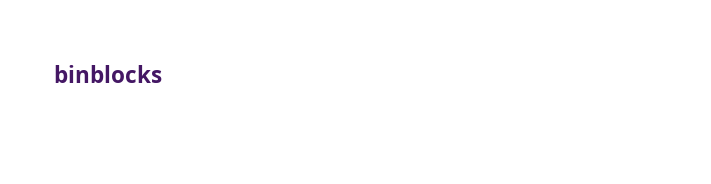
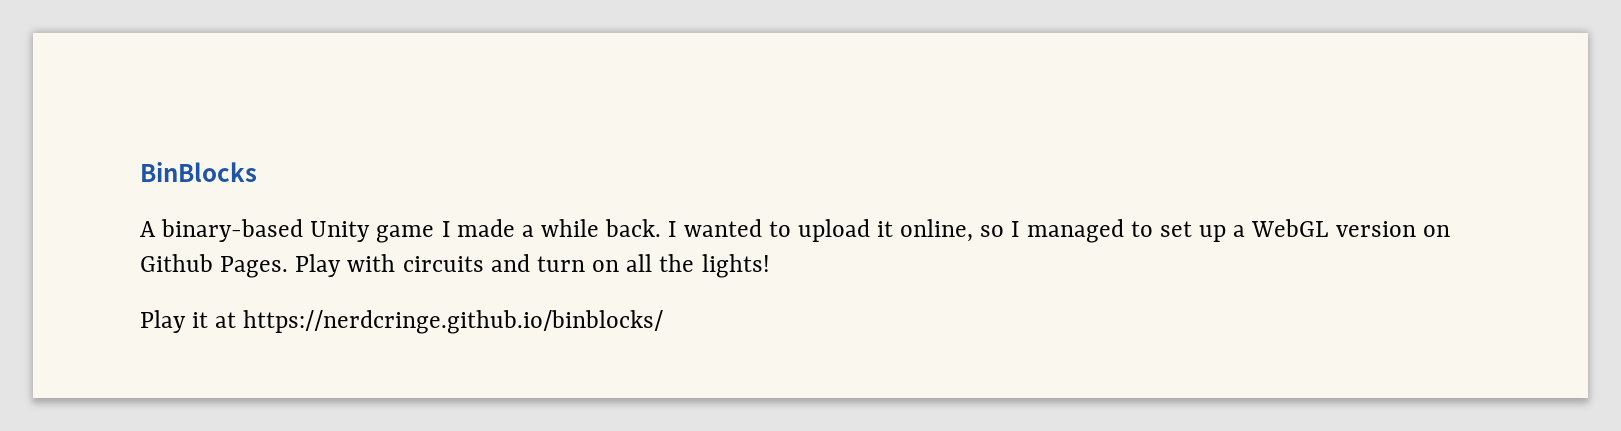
[54,65,162,83] binblocks -> [140,162,257,182] [140,219,1450,243] [140,254,770,278] [140,310,664,334] BinBlocks // A binary-based Unity game I made a while back. I wanted to upload it online, so I managed to set up a WebGL version on Github Pages. Play with circuits and turn on all the lights! // Play it at https://nerdcringe.github.io/binblocks/

